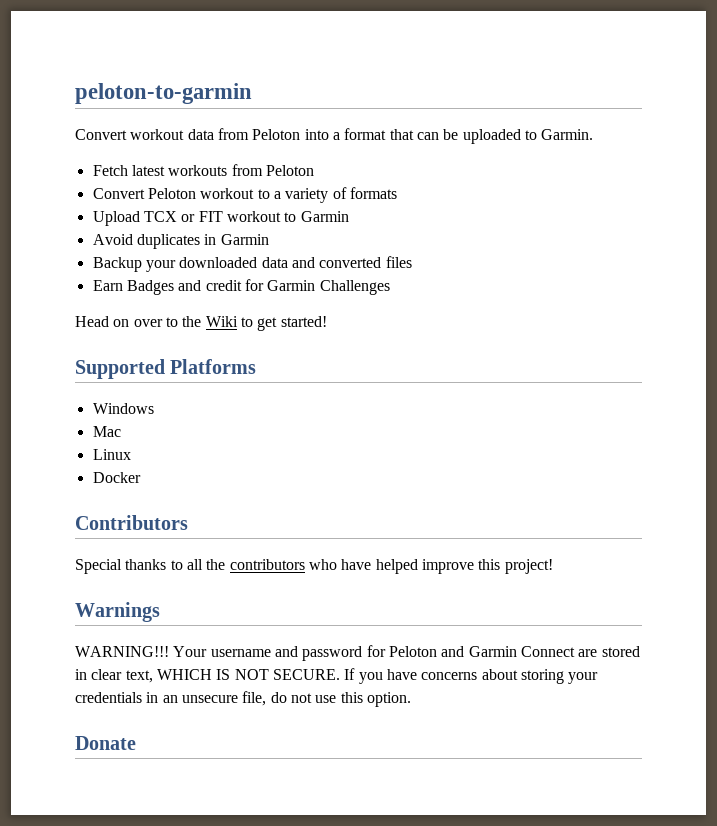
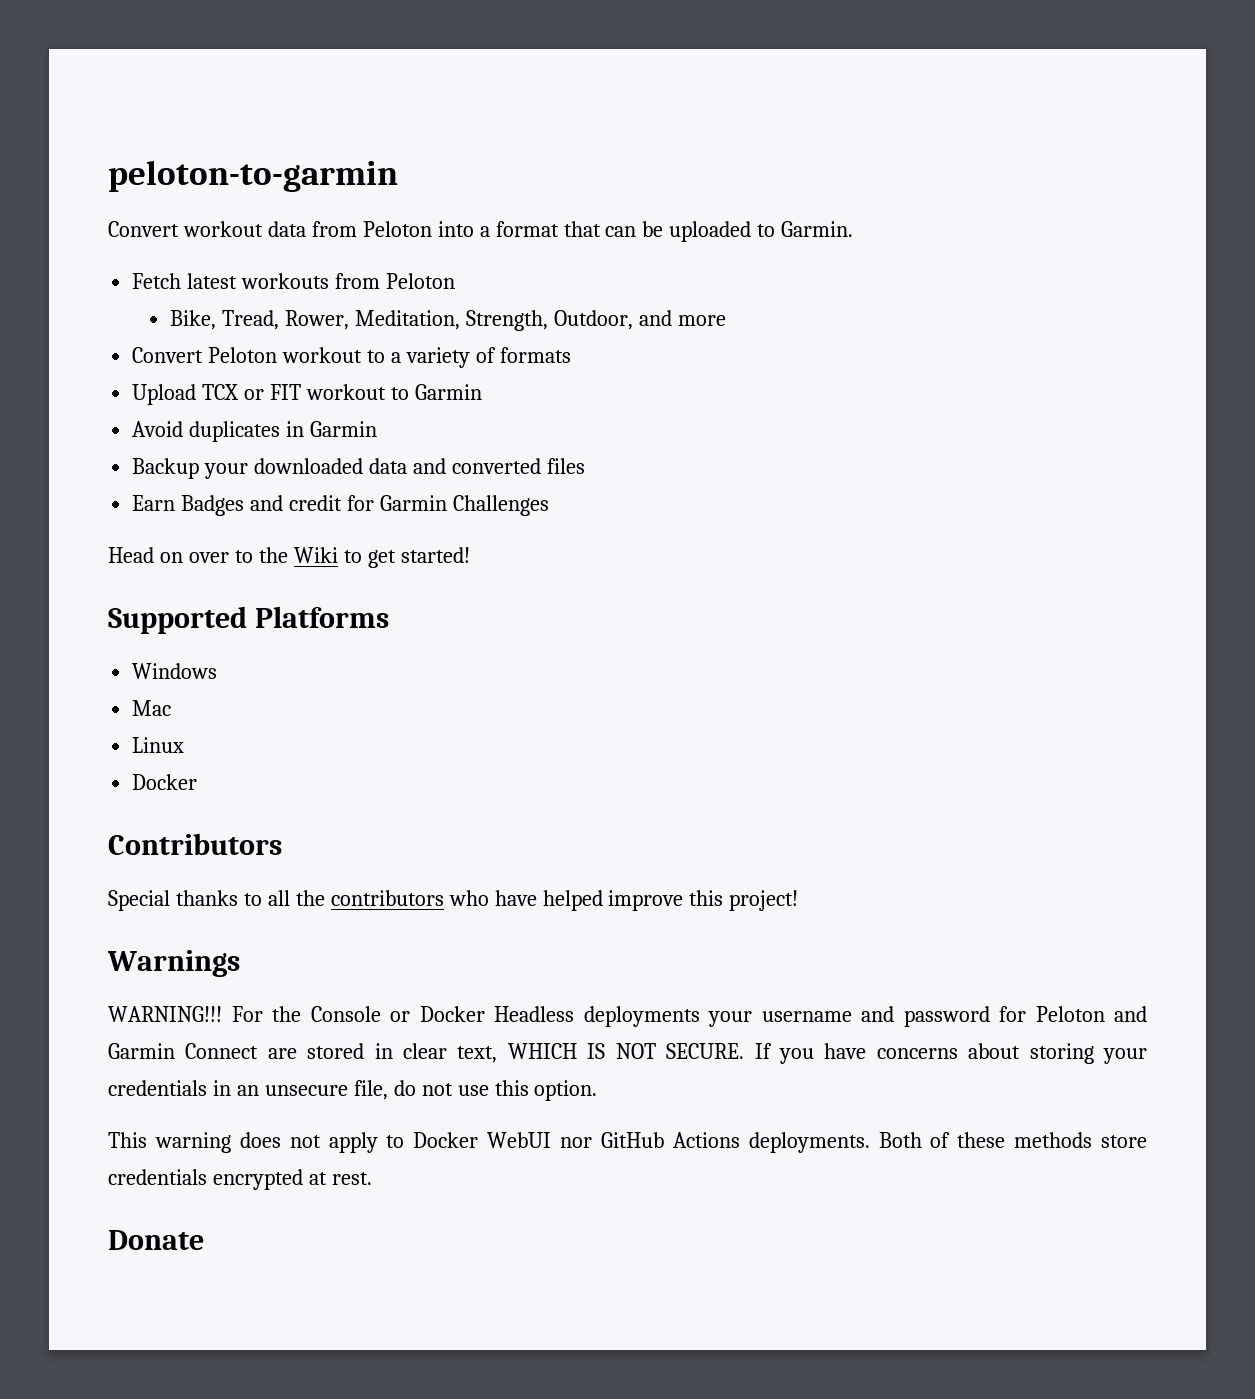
(314, 170) none -> [170,310,726,331] // Bike, Tread, Rower, Meditation, Strength, Outdoor, and more
[173,646,208,657] Your -> [231,1006,752,1027] For the Console or Docker Headless deployments your
(411, 699) none -> [108,1132,1147,1153] [108,1169,372,1190] // This warning does not apply to Docker WebUI nor GitHub Actions deployments. Both of these methods store credentials encrypted at rest.

